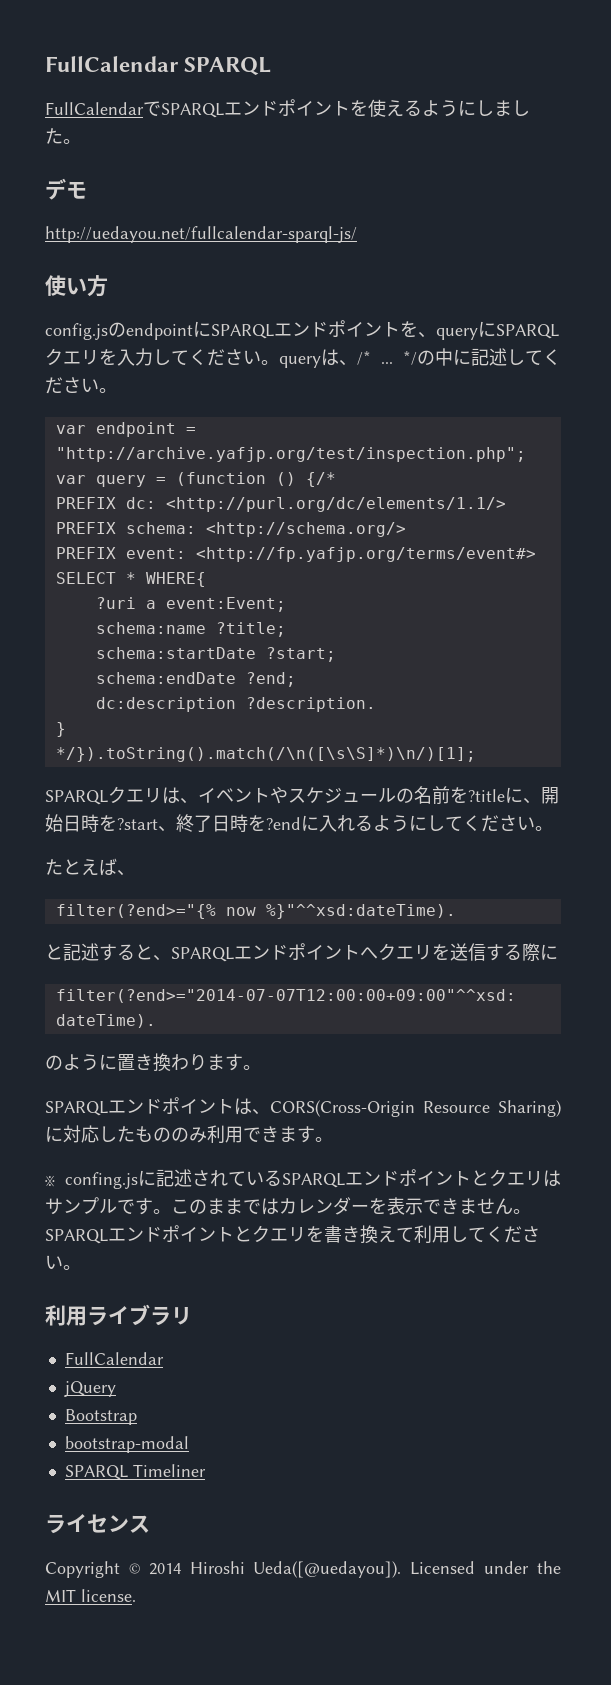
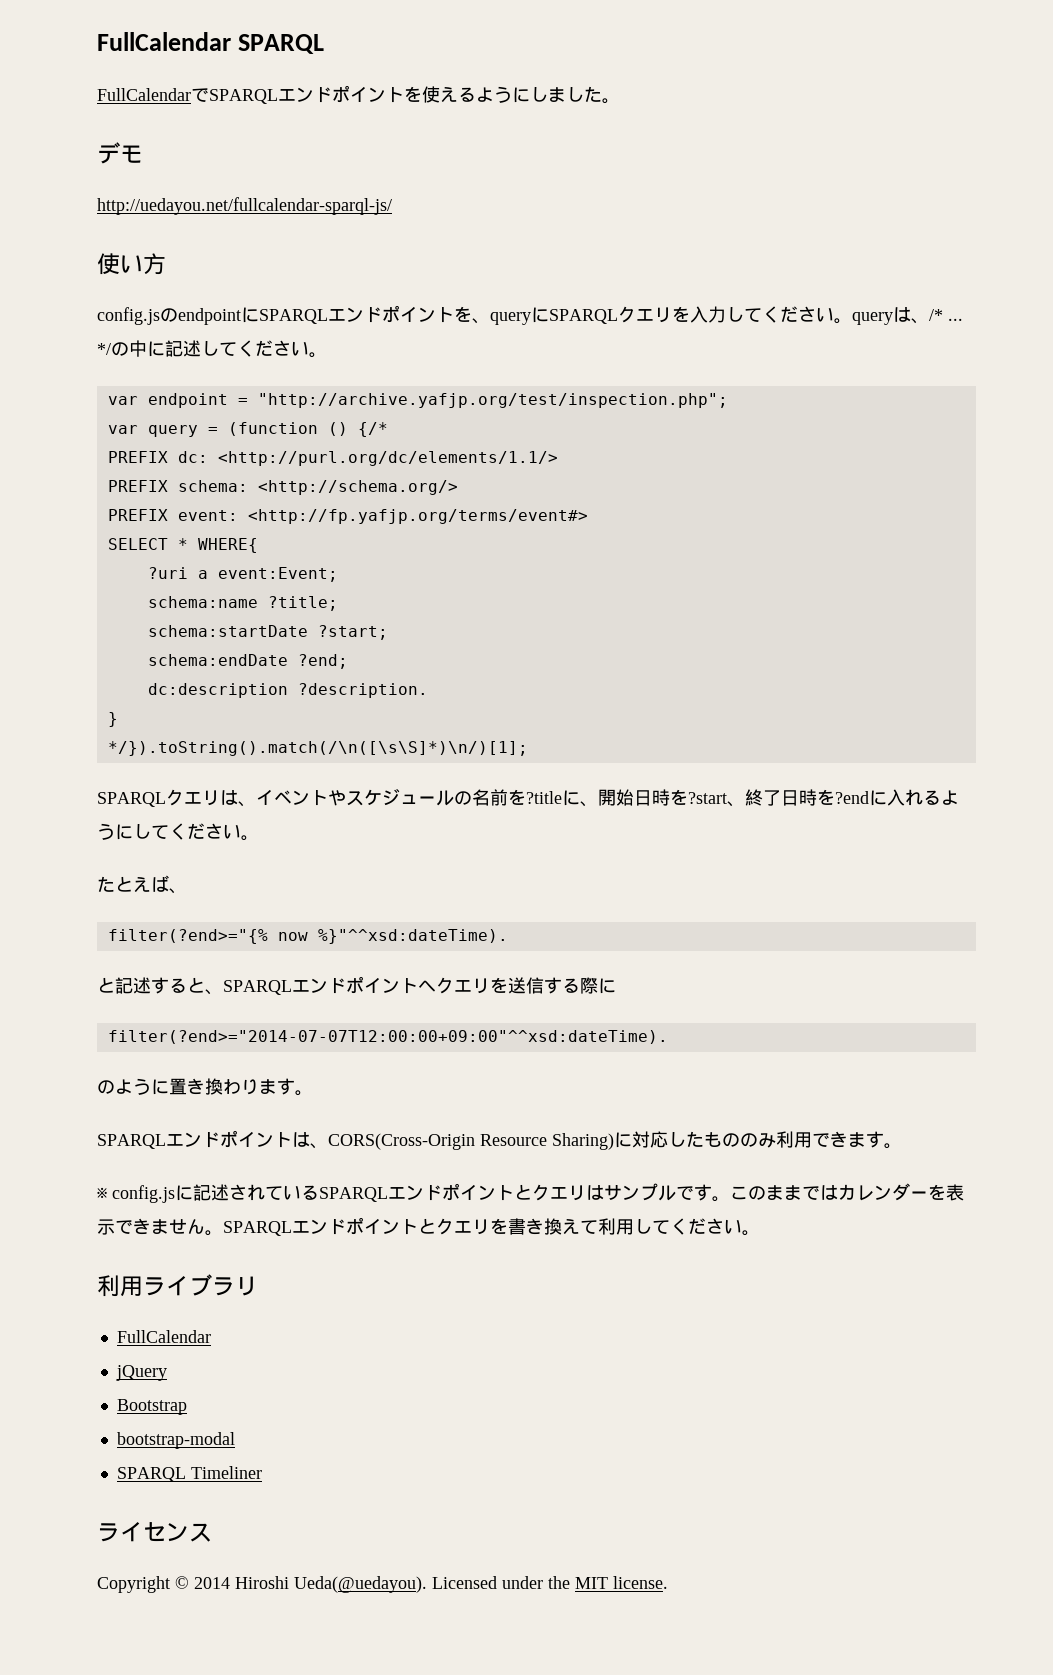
[65,1172,138,1189] confing.js -> [112,1185,175,1203] config.js
[253,1561,402,1578] Ueda([@uedayou]). -> [294,1576,427,1593] Ueda(@uedayou).

